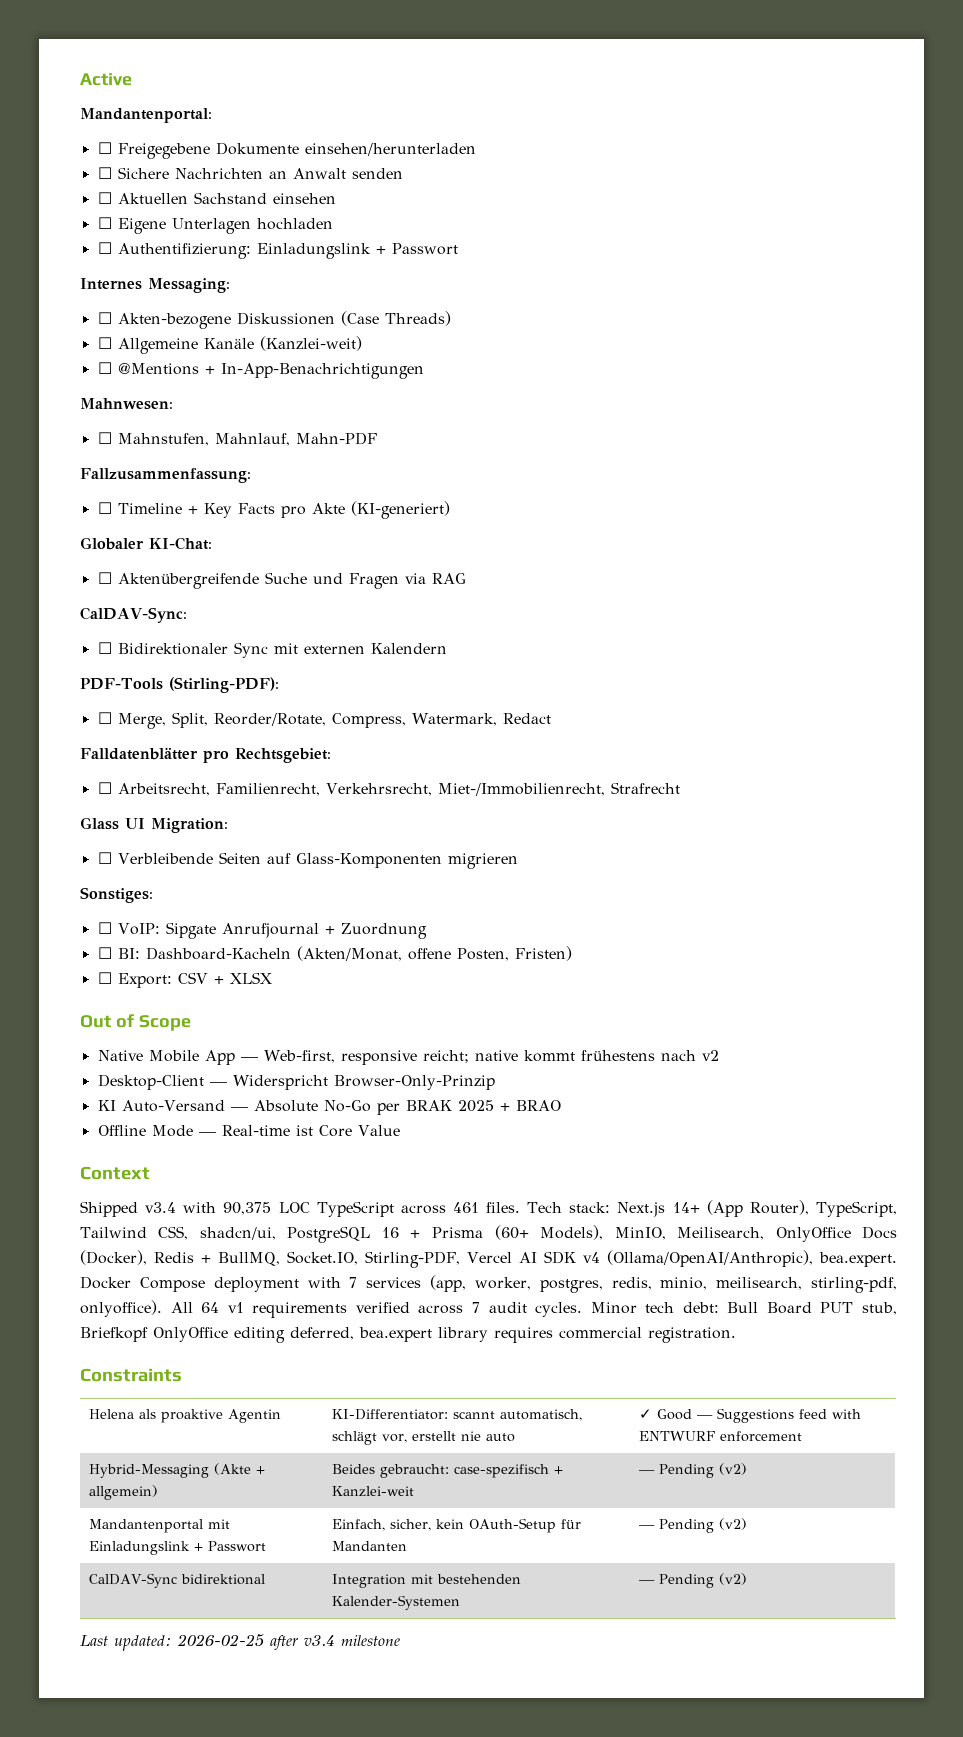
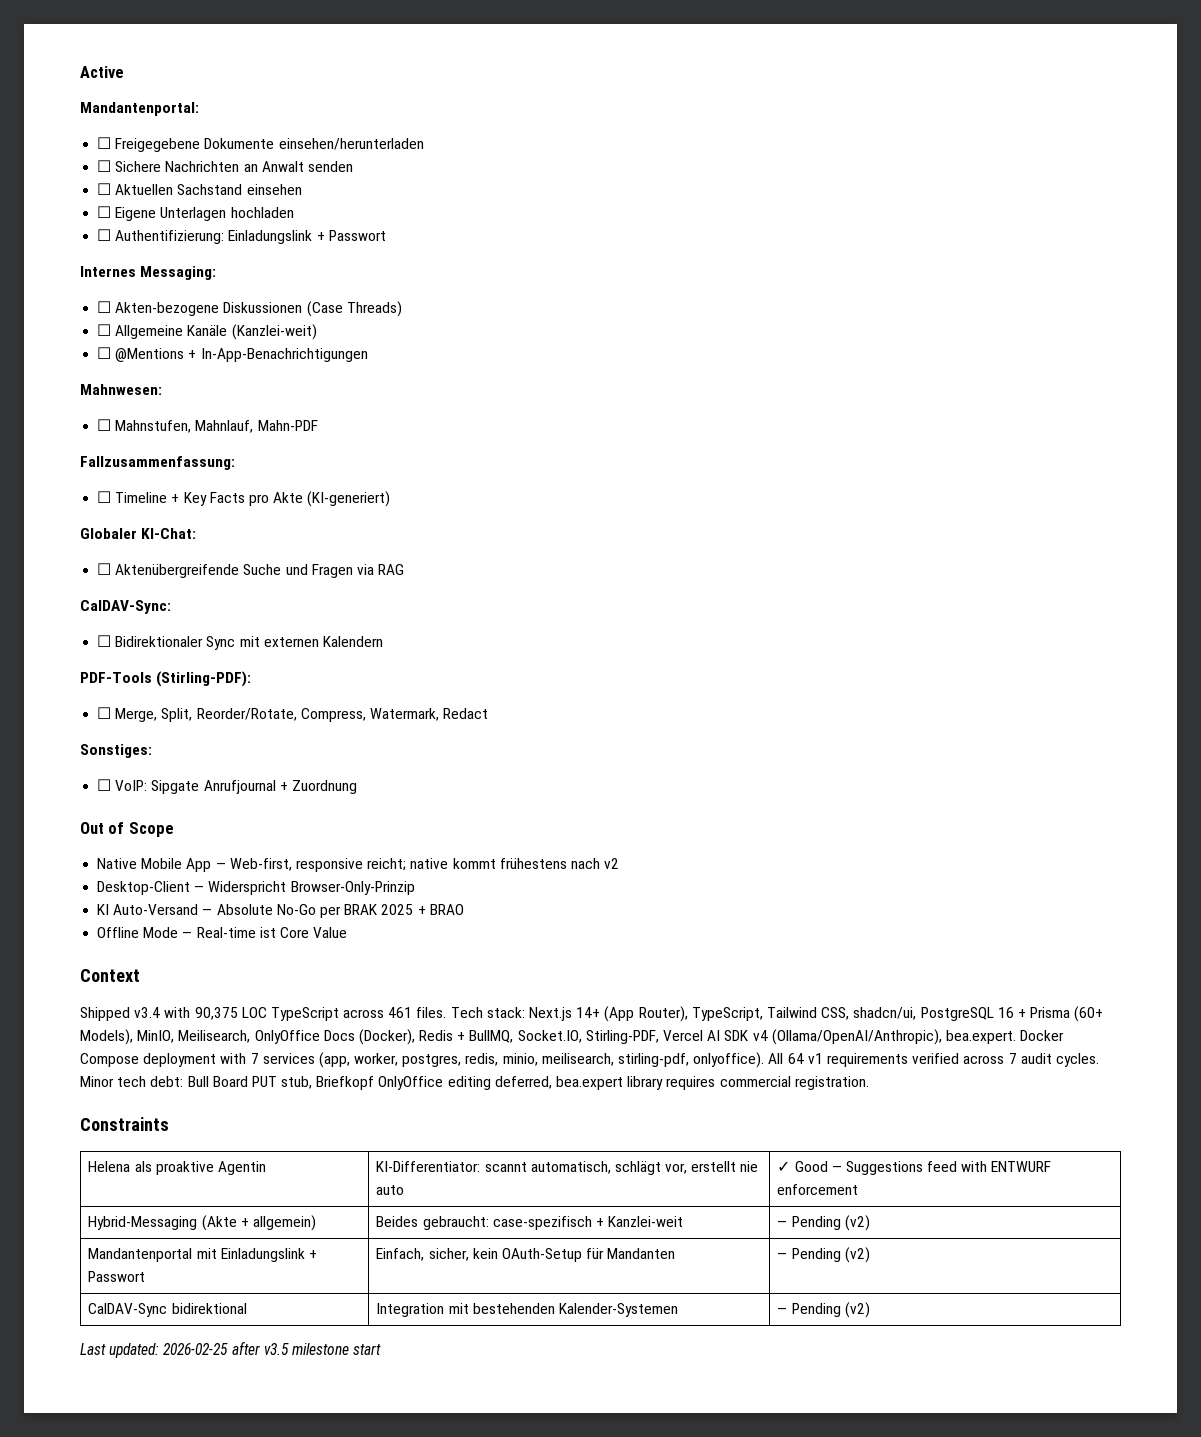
[80,747,331,763] [97,782,680,796] [80,817,228,833] [97,852,518,869] // Falldatenblätter pro Rechtsgebiet: // ☐ Arbeitsrecht, Familienrecht, Verkehrsrecht, Miet-/Immobilienrecht, Strafrecht // Glass UI Migration: // ☐ Verbleibende Seiten auf Glass-Komponenten migrieren -> (489, 713) none
[97,946,572,961] [97,972,272,988] // ☐ BI: Dashboard-Kacheln (Akten/Monat, offene Posten, Fristen) // ☐ Export: CSV + XLSX -> (357, 787) none
[304,1635,400,1646] v3.4 milestone -> [263,1343,382,1355] v3.5 milestone start

